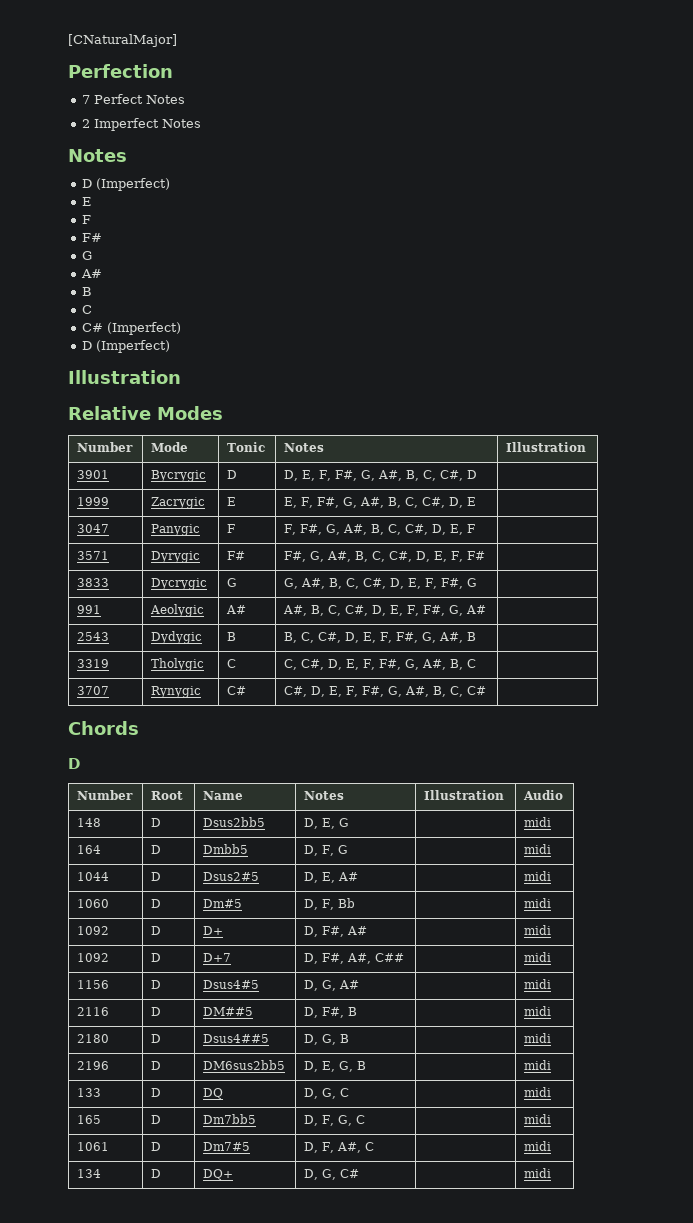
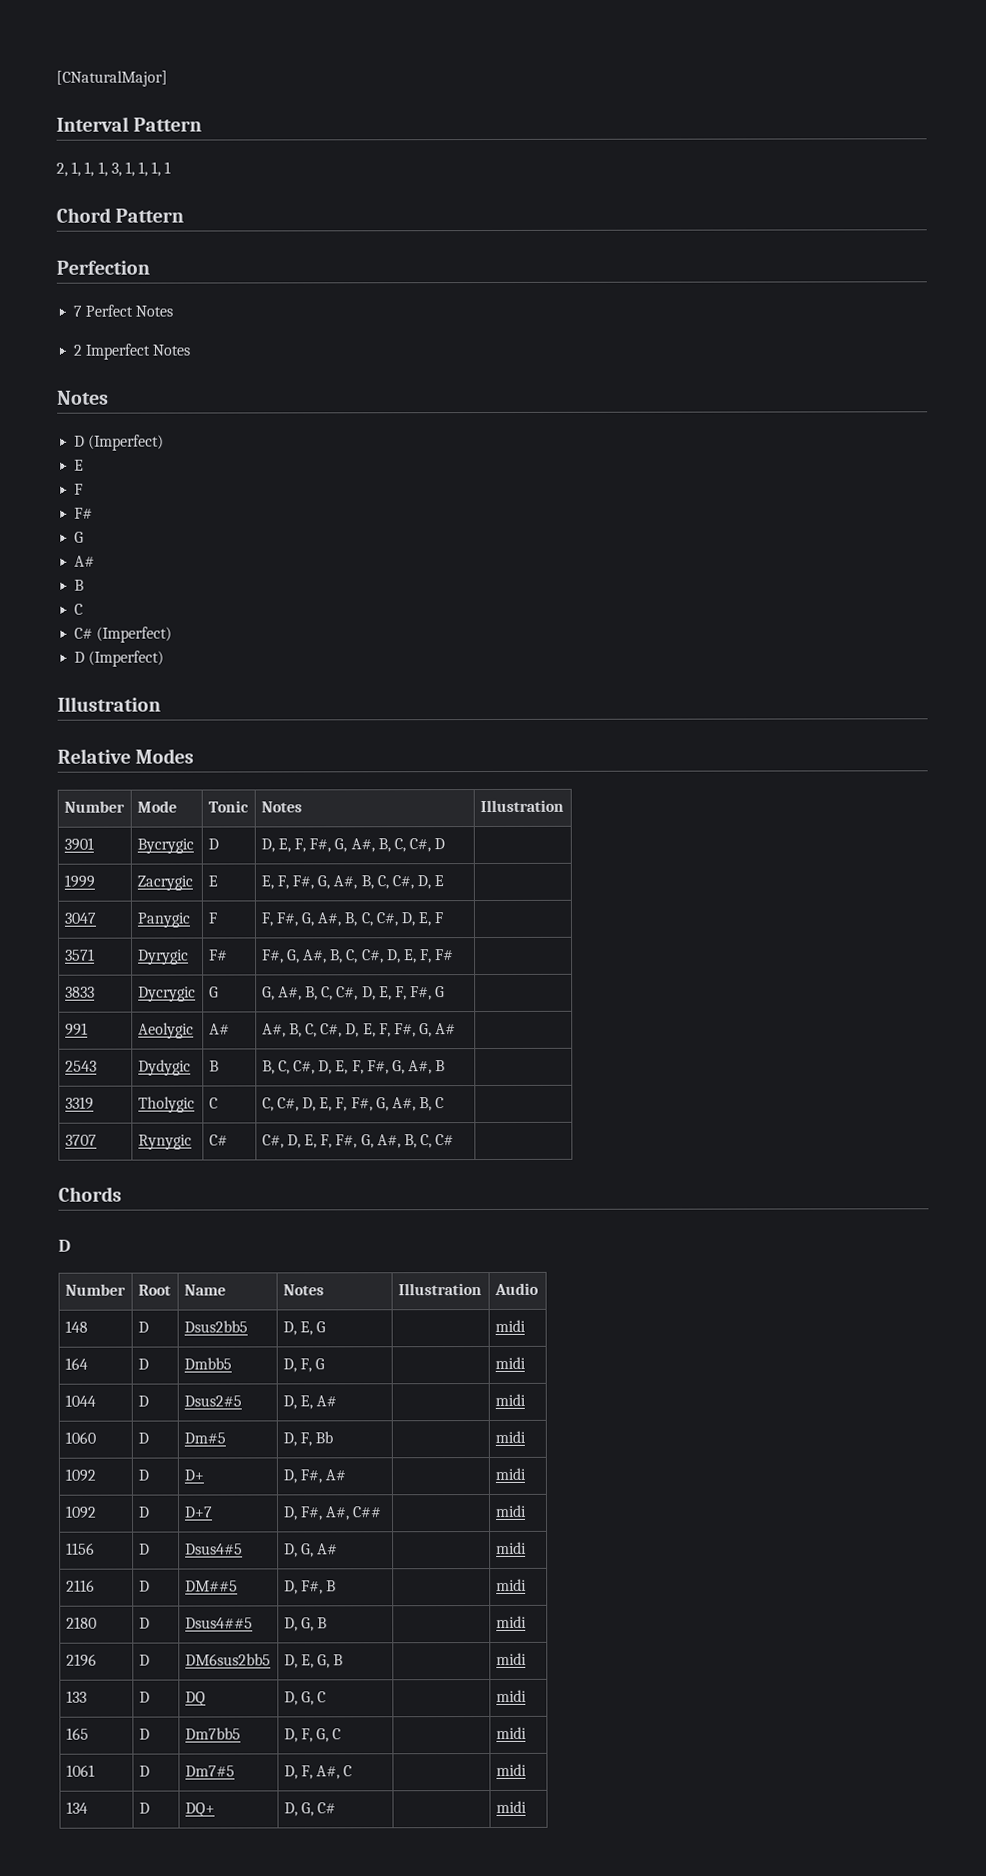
(177, 40) none -> [56,116,203,132] [56,161,172,177] [56,207,185,223] // Interval Pattern // 2, 1, 1, 1, 3, 1, 1, 1, 1 // Chord Pattern

